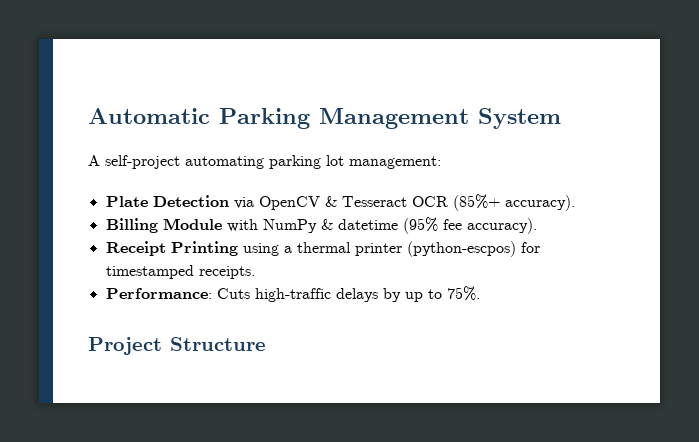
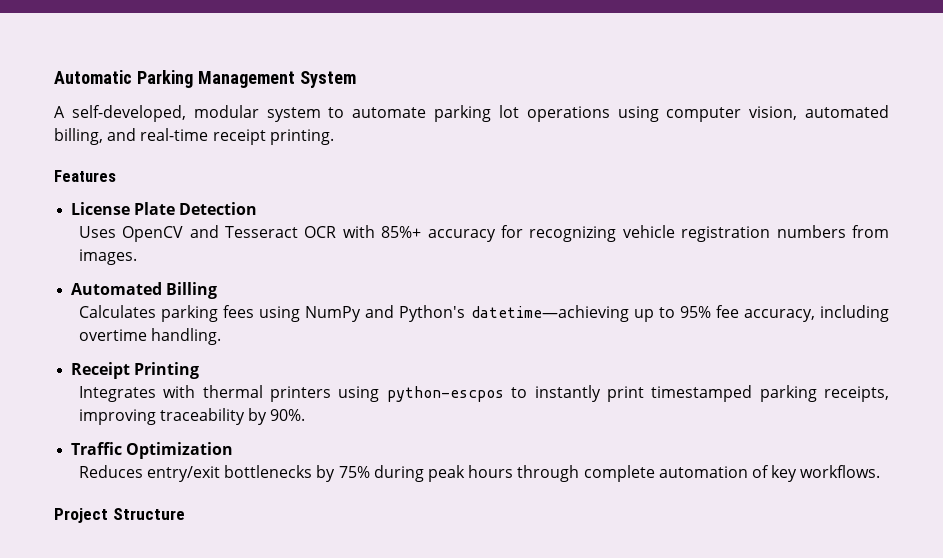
[105,155,441,169] [105,194,575,211] [105,217,537,234] [105,241,540,257] [105,265,255,279] [105,286,480,302] self-project automating parking lot management: // Plate Detection via OpenCV & Tesseract OCR (85%+ accuracy). // Billing Module with NumPy & datetime (95% fee accuracy). // Receipt Printing using a thermal printer (python-escpos) for timestamped receipts. // Performance: Cuts high-traffic delays by up to 75%. -> [71,105,889,122] [54,128,334,145] [54,170,116,182] [71,202,258,215] [78,225,890,242] [78,249,137,265] [71,282,218,299] [78,305,889,322] [78,328,222,345] [71,362,200,379] [78,385,889,402] [78,408,306,425] [71,442,234,459] [78,465,881,482] self-developed, modular system to automate parking lot operations using computer vision, automated billing, and real-time receipt printing. // Features // License Plate Detection // Uses OpenCV and Tesseract OCR with 85%+ accuracy for recognizing vehicle registration numbers from images. // Automated Billing // Calculates parking fees using NumPy and Python's datetime—achieving up to 95% fee accuracy, including overtime handling. // Receipt Printing // Integrates with thermal printers using python-escpos to instantly print timestamped parking receipts, improving traceability by 90%. // Traffic Optimization // Reduces entry/exit bottlenecks by 75% during peak hours through complete automation of key workflows.

